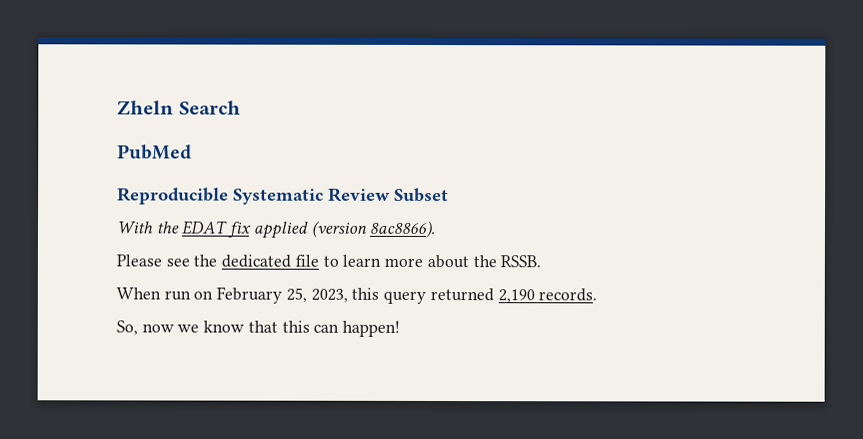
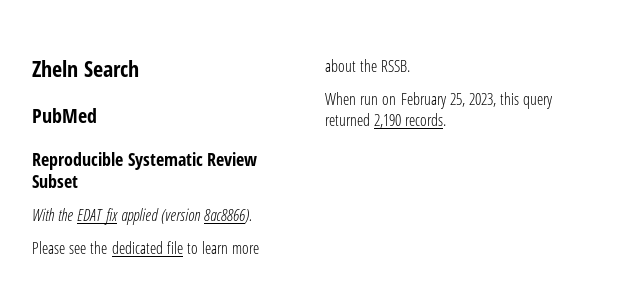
[116,320,401,337] // So, now we know that this can happen! -> (447, 119) none

